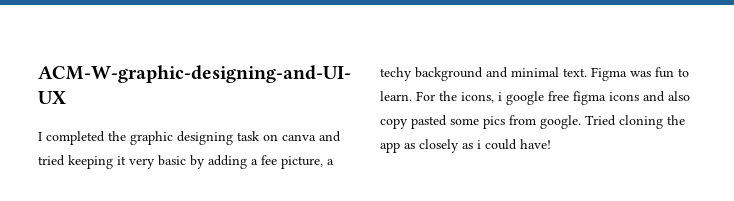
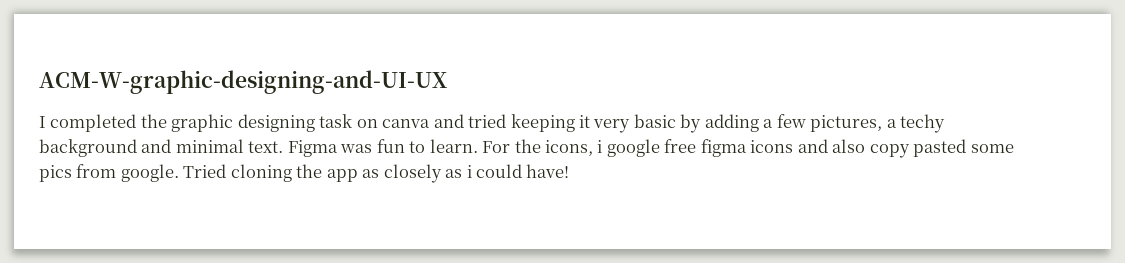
[261,155,323,169] fee picture, -> [776,114,883,132] few pictures,

